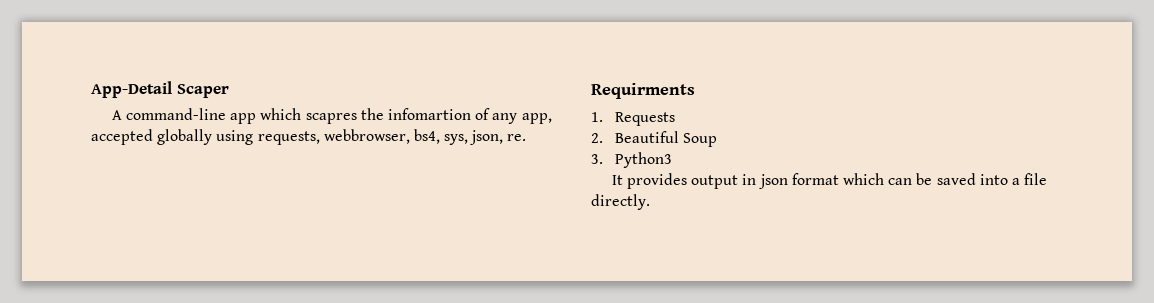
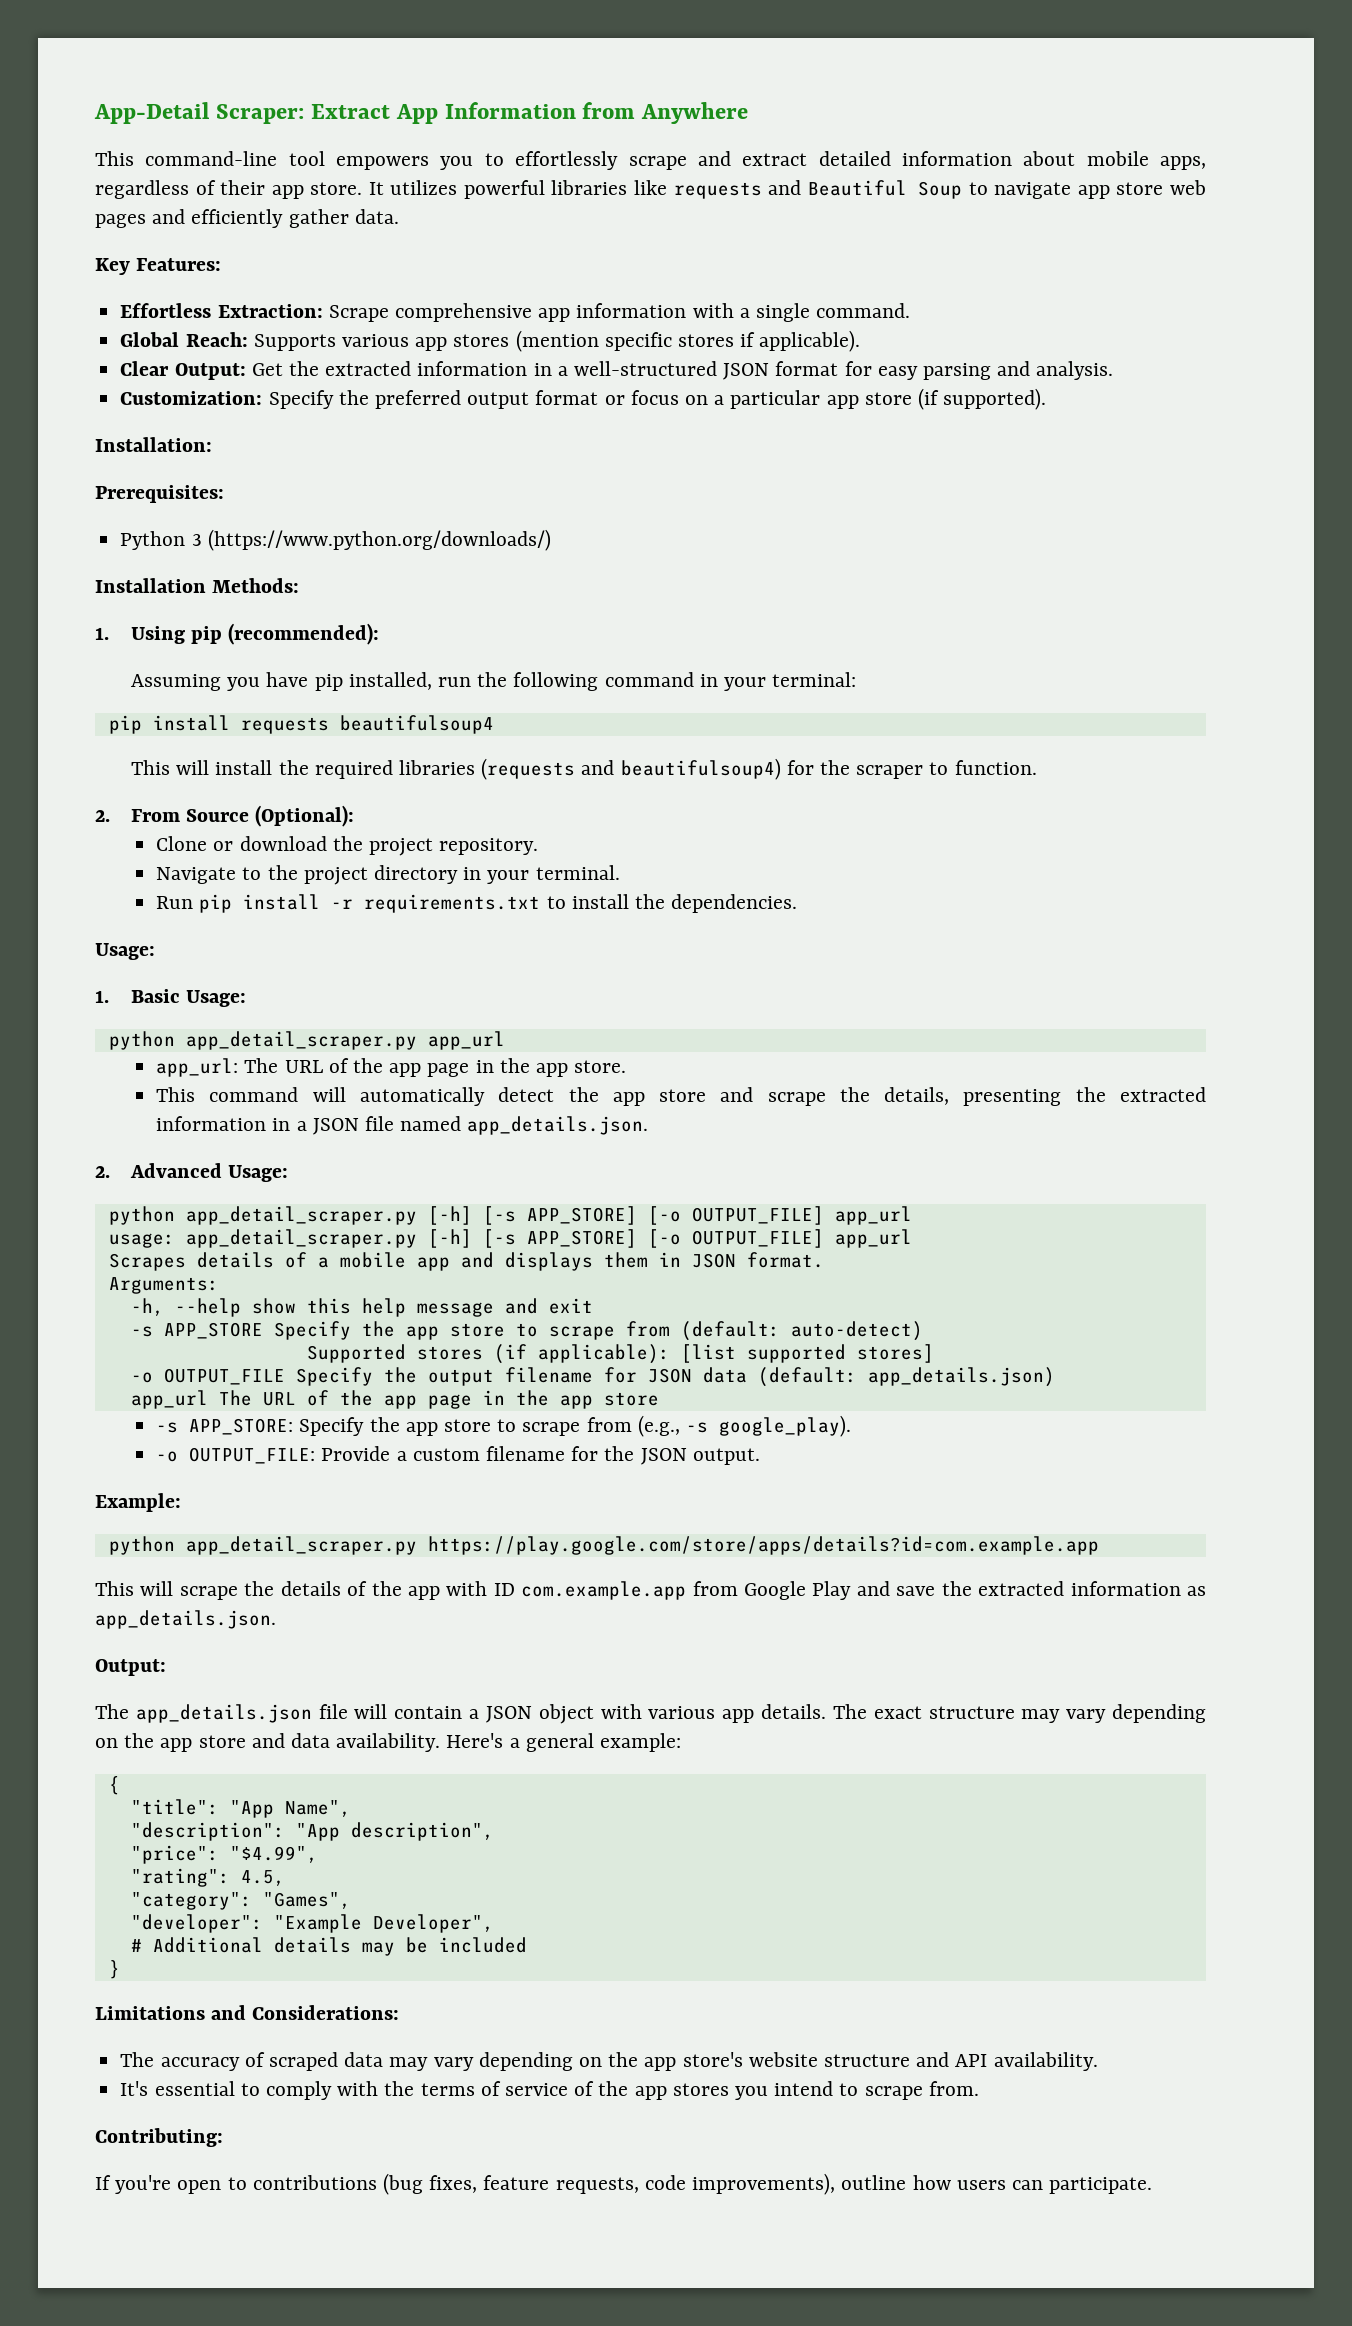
[176,84,229,98] [111,108,552,124] [91,129,527,145] [591,83,695,99] [591,112,675,126] [591,131,717,147] [591,152,672,168] [611,173,1048,189] [591,194,650,210] Scaper // A command-line app which scapres the infomartion of any app, accepted globally using requests, webbrowser, bs4, sys, json, re. // Requirments // 1. Requests // 2. Beautiful Soup // 3. Python3 // It provides output in json format which can be saved into a file directly. -> [215,102,749,124] [95,151,1207,170] [95,180,1207,199] [95,209,399,228] [95,258,222,275] [120,303,911,322] [120,330,861,352] [120,361,1114,380] [120,388,1047,410] [95,437,212,452] [95,485,224,503] [120,529,551,551] [95,578,300,593] [95,623,380,645] [130,672,857,691] [108,715,494,734] [130,758,1037,780] [95,805,355,827] [156,836,539,856] [156,865,620,885] [156,894,798,913] [95,943,155,960] [95,989,247,1007] [108,1031,505,1050] [156,1058,627,1077] [156,1087,1206,1106] [156,1116,649,1135] [95,1163,289,1182] [108,1206,912,1225] [108,1229,912,1248] [108,1252,824,1271] [108,1277,219,1294] [130,1298,593,1317] [130,1321,923,1341] [306,1344,934,1364] [130,1367,1055,1387] [130,1390,659,1409] [156,1415,852,1437] [156,1446,760,1465] [95,1493,181,1512] [108,1536,1099,1555] [95,1581,1207,1600] [95,1610,276,1629] [95,1659,166,1676] [95,1704,1207,1724] [95,1733,682,1752] [108,1776,120,1795] [130,1799,351,1818] [130,1822,494,1841] [130,1845,318,1864] [130,1868,285,1887] [130,1892,351,1910] [130,1914,494,1933] [130,1937,527,1956] [108,1960,120,1979] [95,2005,400,2020] [120,2052,1098,2071] [120,2081,979,2100] [95,2128,223,2147] [95,2173,1153,2195] Scraper: Extract App Information from Anywhere // This command-line tool empowers you to effortlessly scrape and extract detailed information about mobile apps, regardless of their app store. It utilizes powerful libraries like requests and Beautiful Soup to navigate app store web pages and efficiently gather data. // Key Features: // Effortless Extraction: Scrape comprehensive app information with a single command. // Global Reach: Supports various app stores (mention specific stores if applicable). // Clear Output: Get the extracted information in a well-structured JSON format for easy parsing and analysis. // Customization: Specify the preferred output format or focus on a particular app store (if supported). // Installation: // Prerequisites: // Python 3 (https://www.python.org/downloads/) // Installation Methods: // 1. Using pip (recommended): // Assuming you have pip installed, run the following command in your terminal: // pip install requests beautifulsoup4 // This will install the required libraries (requests and beautifulsoup4) for the scraper to function. // 2. From Source (Optional): // Clone or download the project repository. // Navigate to the project directory in your terminal. // Run pip install -r requirements.txt to install the dependencies. // Usage: // 1. Basic Usage: // python app_detail_scraper.py app_url // app_url: The URL of the app page in the app store. // This command will automatically detect the app store and scrape the details, presenting the extracted information in a JSON file named app_details.json. // 2. Advanced Usage: // python app_detail_scraper.py [-h] [-s APP_STORE] [-o OUTPUT_FILE] app_url // usage: app_detail_scraper.py [-h] [-s APP_STORE] [-o OUTPUT_FILE] app_url // Scrapes details of a mobile app and displays them in JSON format. // Arguments: // -h, --help show this help message and exit // -s APP_STORE Specify the app store to scrape from (default: auto-detect) // Supported stores (if applicable): [list supported stores] // -o OUTPUT_FILE Specify the output filename for JSON data (default: app_details.json) // app_url The URL of the app page in the app store // -s APP_STORE: Specify the app store to scrape from (e.g., -s google_play). // -o OUTPUT_FILE: Provide a custom filename for the JSON output. // Example: // python app_detail_scraper.py https://play.google.com/store/apps/details?id=com.example.app // This will scrape the details of the app with ID com.example.app from Google Play and save the extracted information as app_details.json. // Output: // The app_details.json file will contain a JSON object with various app details. The exact structure may vary depending on the app store and data availability. Here's a general example: // { // "title": "App Name", // "description": "App description", // "price": "$4.99", // "rating": 4.5, // "category": "Games", // "developer": "Example Developer", // # Additional details may be included // } // Limitations and Considerations: // The accuracy of scraped data may vary depending on the app store's website structure and API availability. // It's essential to comply with the terms of service of the app stores you intend to scrape from. // Contributing: // If you're open to contributions (bug fixes, feature requests, code improvements), outline how users can participate.

